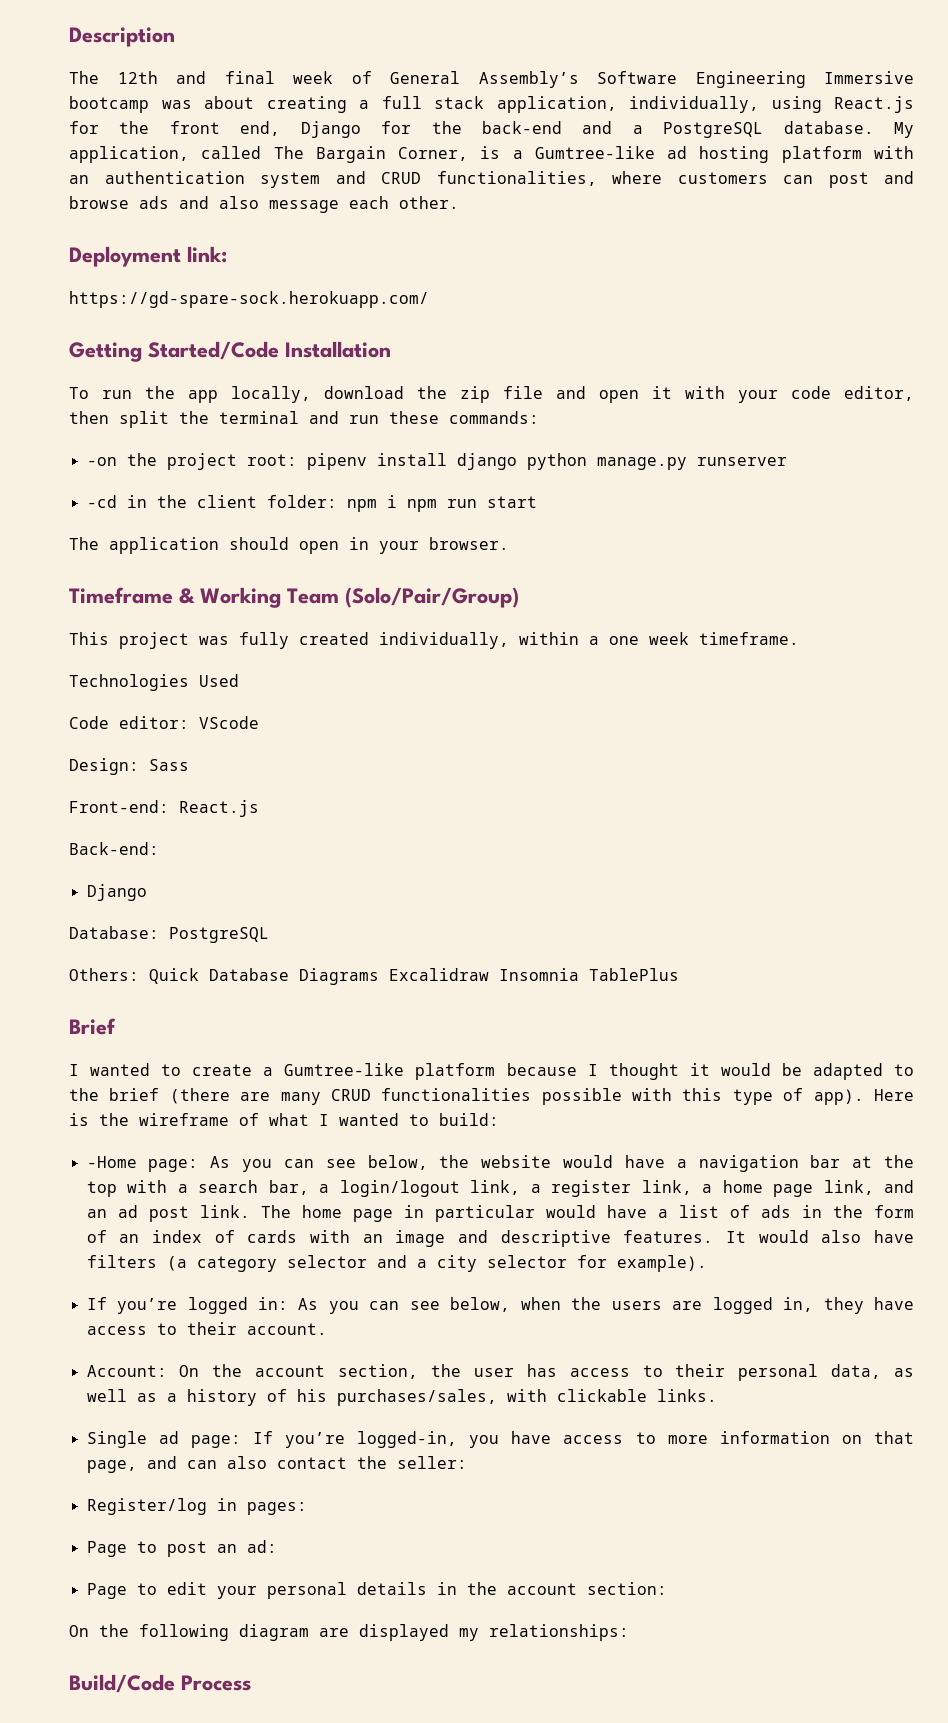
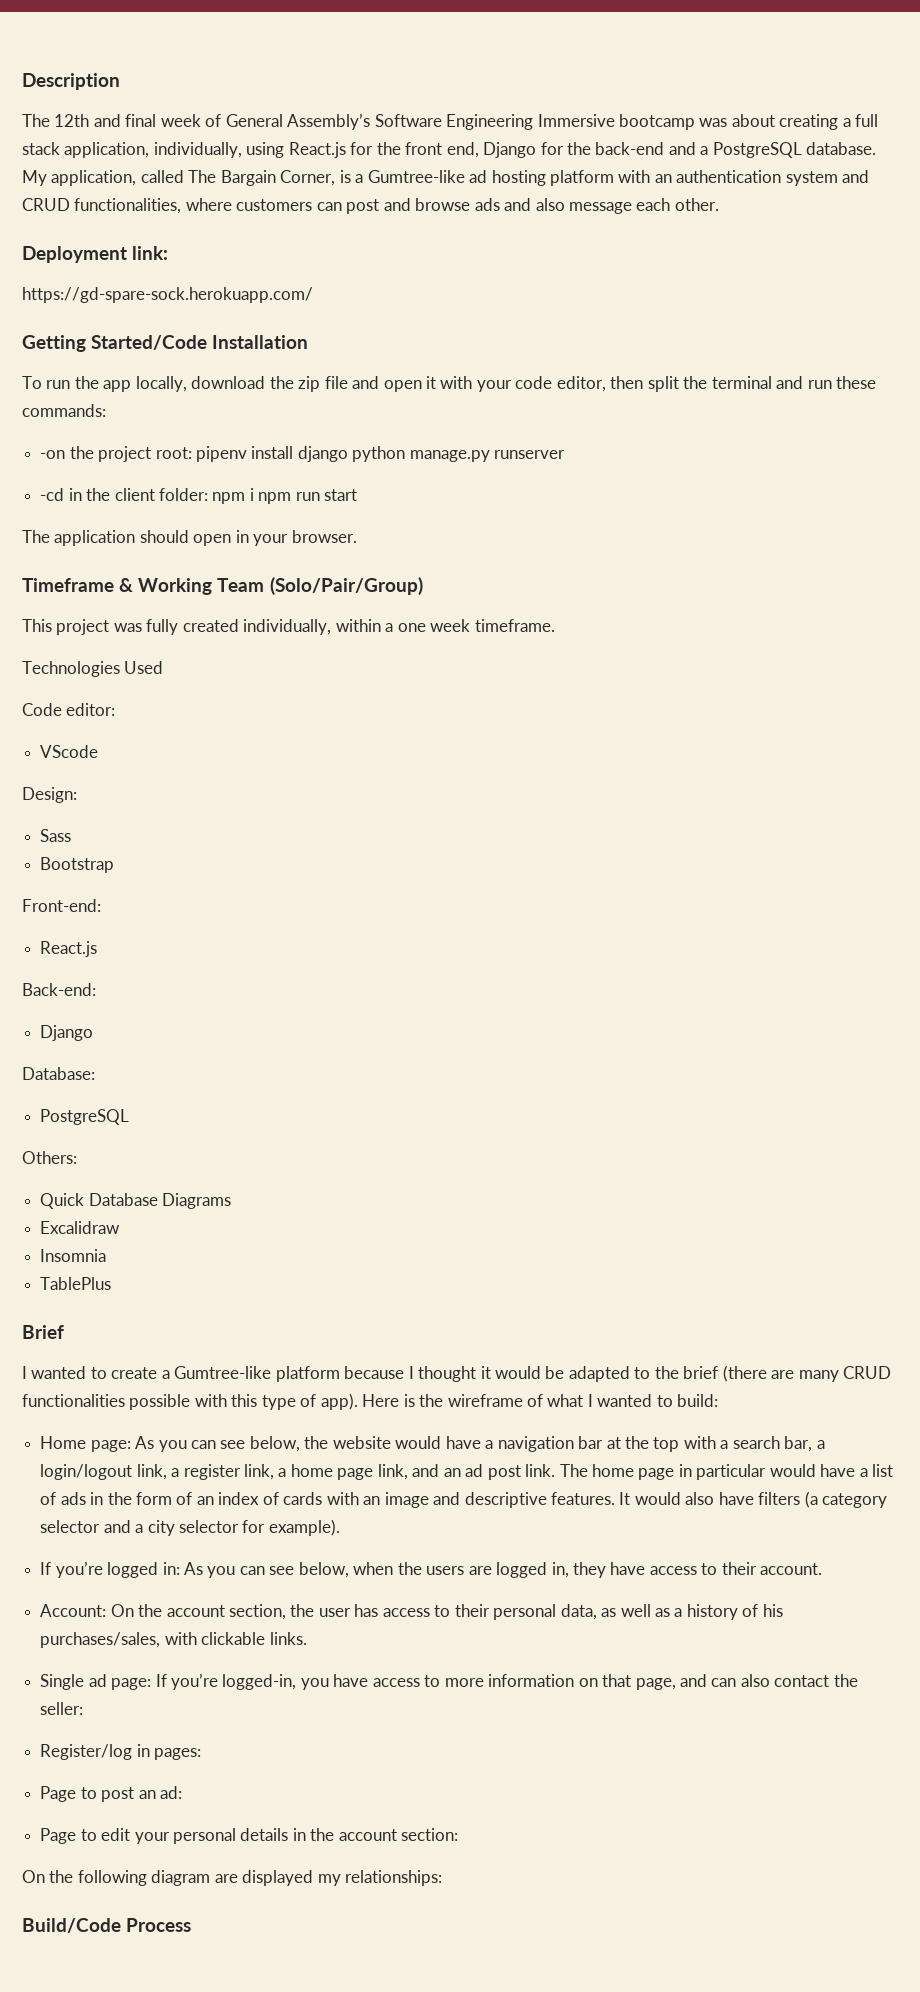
(189, 722) none -> (116, 709) //
(139, 766) none -> (77, 795) //
(189, 765) none -> [40,857,115,873] // Bootstrap
(169, 806) none -> (101, 905) //
(159, 932) none -> (95, 1073) //
(139, 974) none -> (77, 1157) //
(379, 976) none -> (232, 1201) //
(489, 974) none -> (121, 1227) //
(579, 974) none -> (107, 1255) //
[86,1156,137,1168] -Home -> [40,1436,87,1449] Home

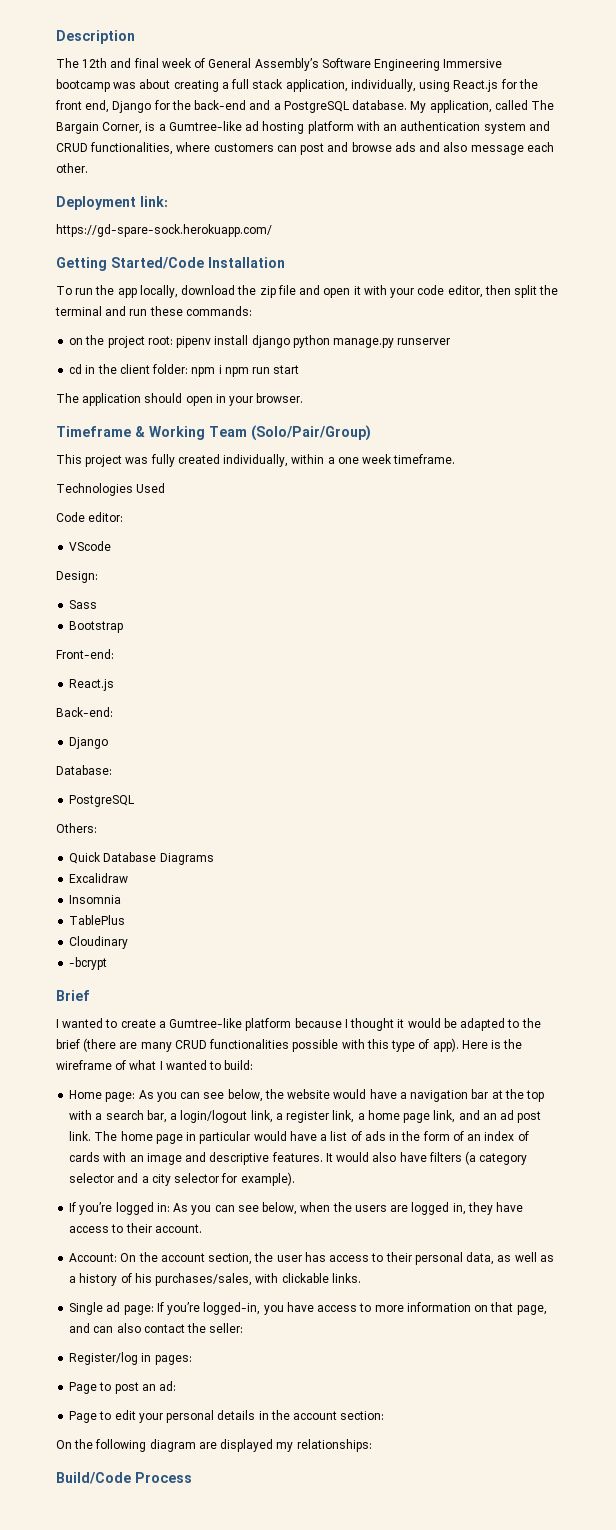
[40,450,66,459] -on -> [69,338,84,345] on
[40,488,65,501] -cd -> [69,364,83,374] cd
(112, 1283) none -> [69,936,129,949] [69,957,108,970] // Cloudinary // -bcrypt

